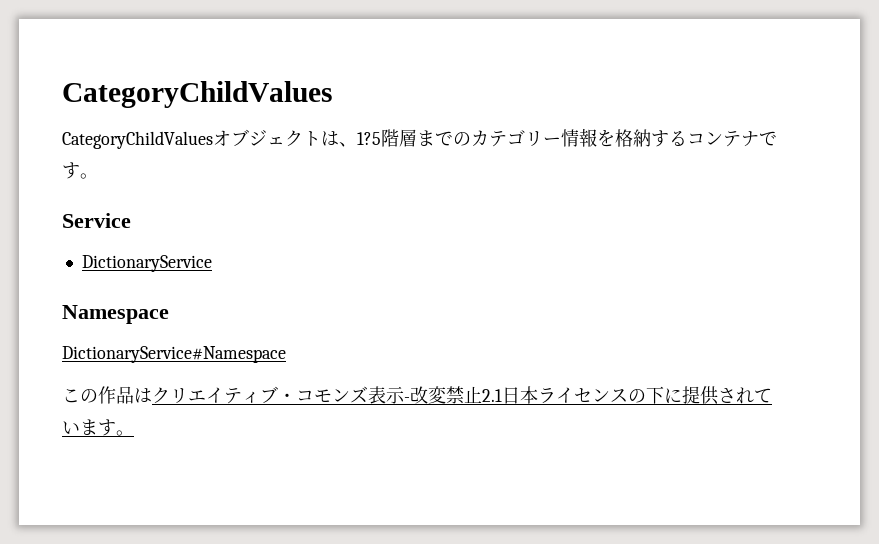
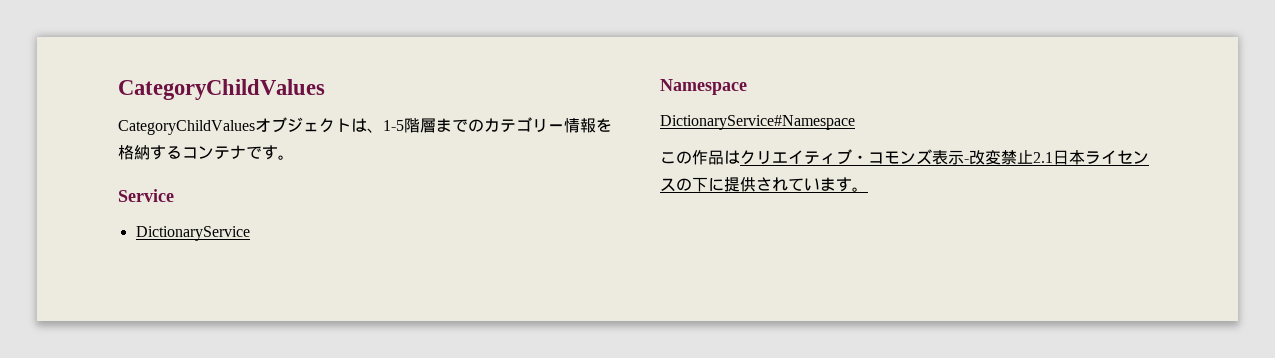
[357,132,381,145] 1?5 -> [383,120,404,131] 1-5

